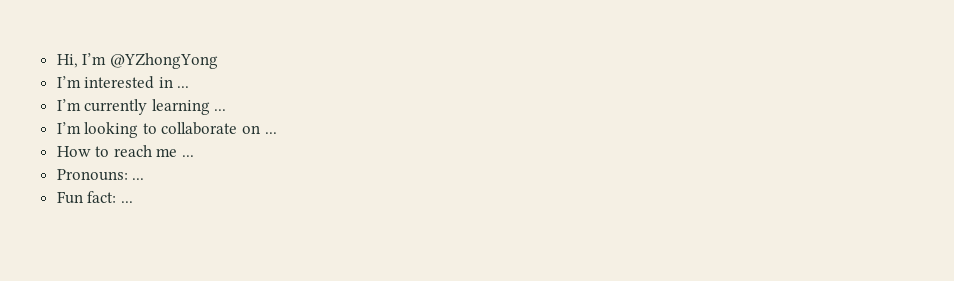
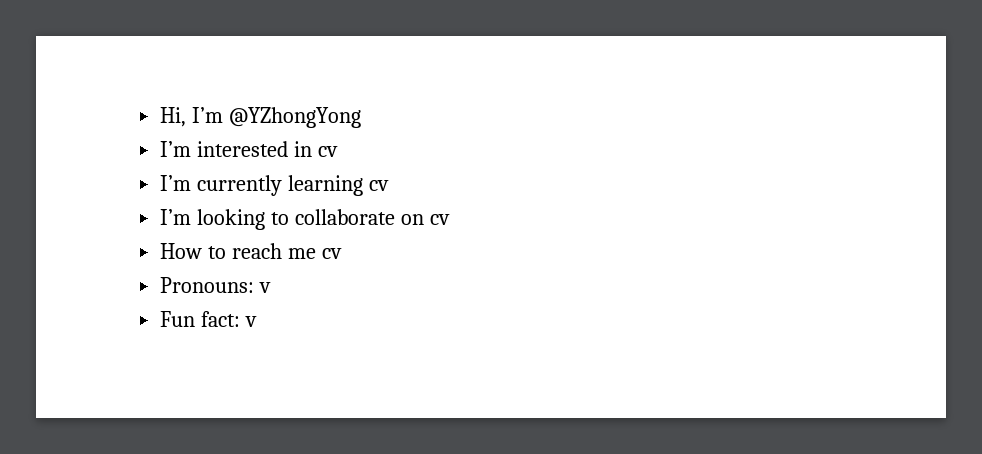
[177,86,190,88] ... -> [318,146,339,157] cv
[214,109,227,111] ... -> [369,180,390,191] cv
[264,132,277,134] ... -> [429,214,450,225] cv
[182,155,195,157] ... -> [321,248,342,259] cv
[132,178,145,180] ... -> [259,282,272,293] v
[120,201,133,203] ... -> [245,316,258,327] v

